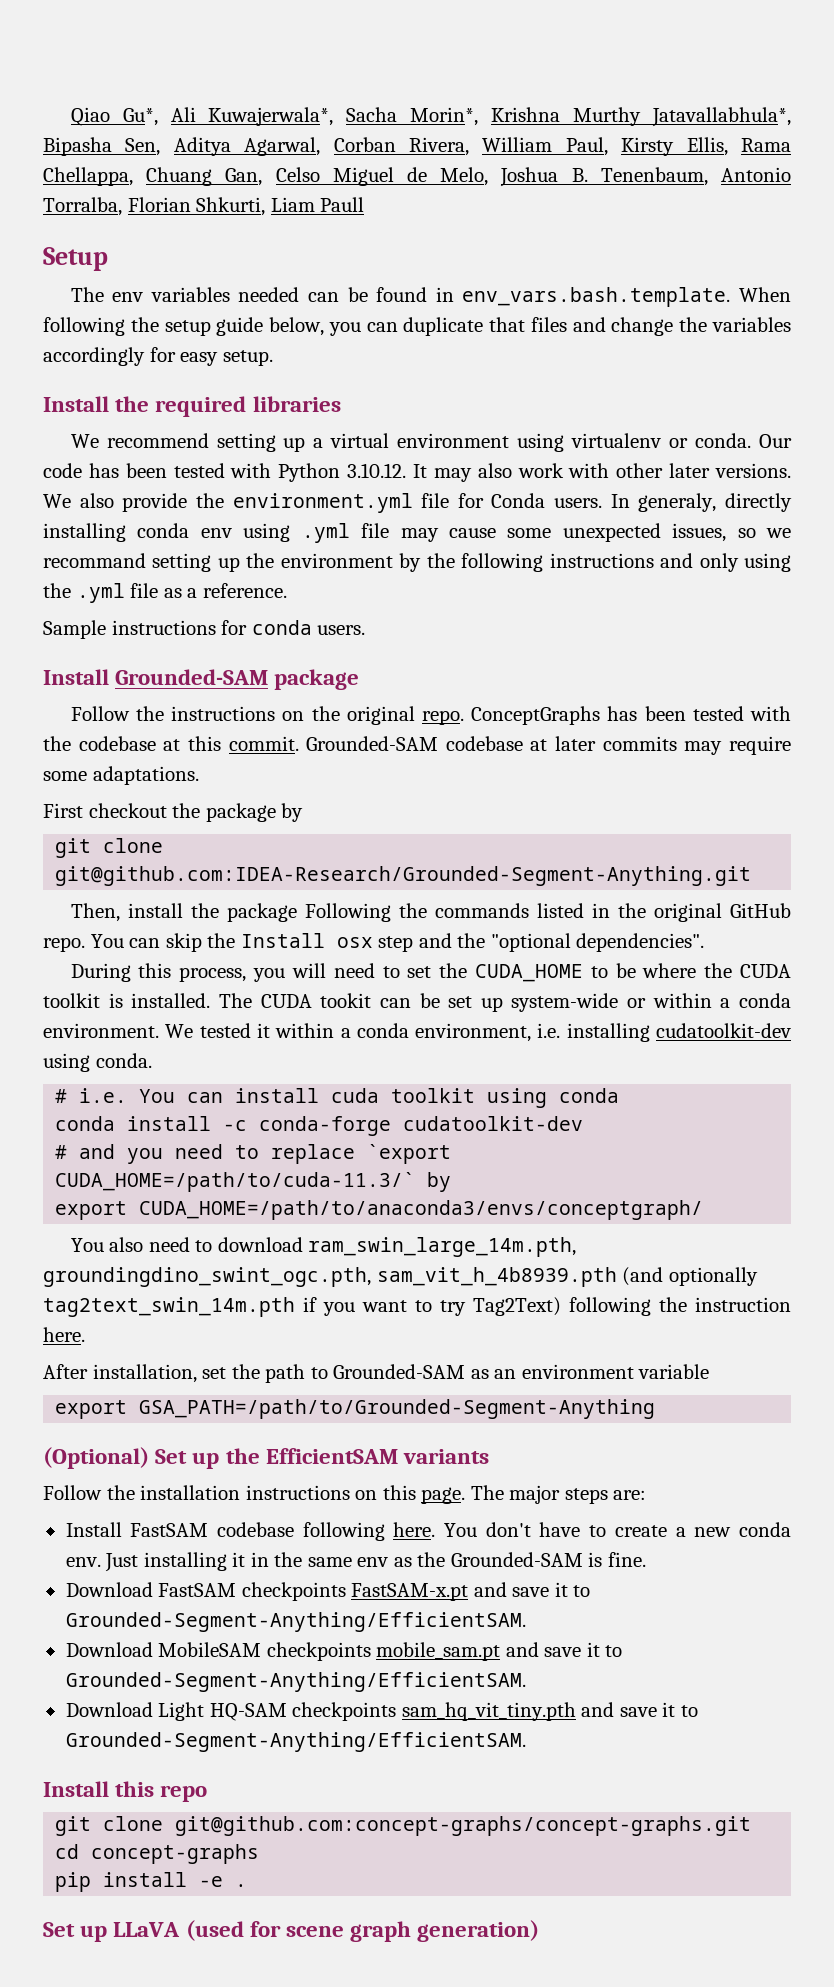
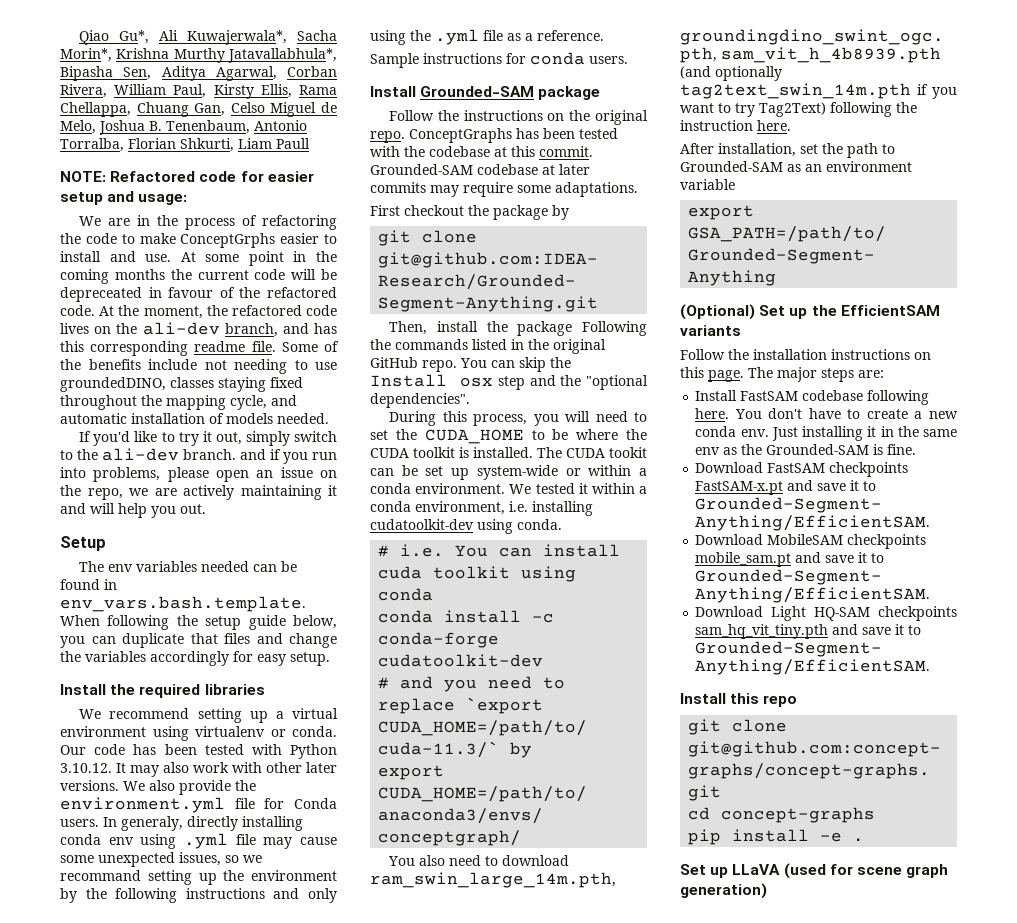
(365, 204) none -> [60,171,314,182] [60,191,188,205] [79,215,337,230] [60,233,337,248] [60,251,338,266] [60,269,338,284] [60,287,337,302] [60,305,337,319] [60,322,337,337] [60,341,339,356] [60,359,337,374] [60,377,303,392] [60,395,297,410] [60,413,329,424] [79,431,338,446] [60,448,337,464] [60,467,338,482] [60,485,337,500] [60,503,206,518] // NOTE: Refactored code for easier setup and usage: // We are in the process of refactoring the code to make ConceptGrphs easier to install and use. At some point in the coming months the current code will be depreceated in favour of the refactored code. At the moment, the refactored code lives on the ali-dev branch, and has this corresponding readme file. Some of the benefits include not needing to use groundedDINO, classes staying fixed throughout the mapping cycle, and automatic installation of models needed. // If you'd like to try it out, simply switch to the ali-dev branch. and if you run into problems, please open an issue on the repo, we are actively maintaining it and will help you out.

